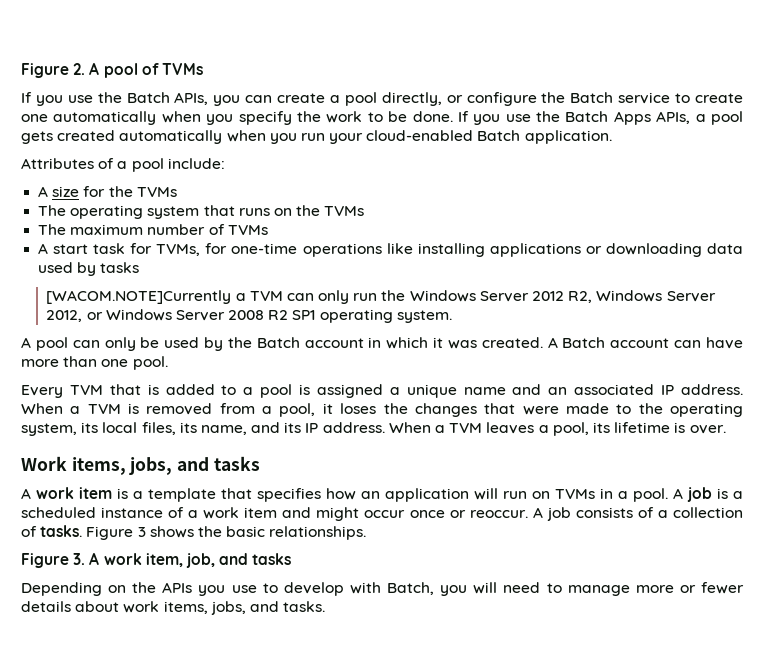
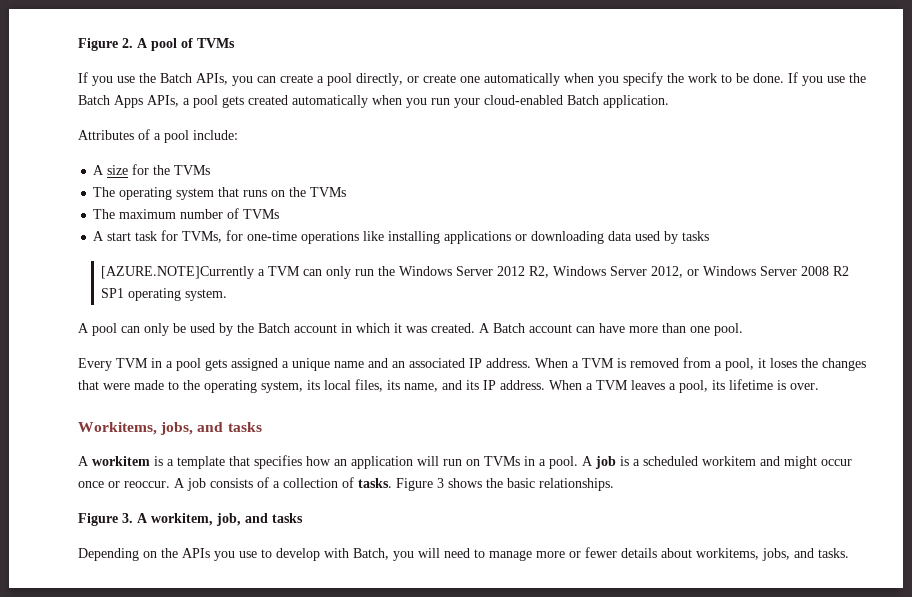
[466,92,691,106] configure the Batch service to -> (419, 79) none
[46,290,232,304] [WACOM.NOTE]Currently -> [101,266,255,279] [AZURE.NOTE]Currently
[109,384,311,398] that is added to a pool is -> [151,358,227,371] in a pool gets
[21,456,126,475] Work items, -> [78,422,157,435] Workitems,
[36,487,112,499] work item -> [92,456,150,466] workitem
[101,507,278,519] instance of a work item -> [702,456,756,466] workitem
[103,553,183,567] work item, -> [151,513,213,526] workitem,
[123,601,208,614] work items, -> [696,548,759,560] workitems,

